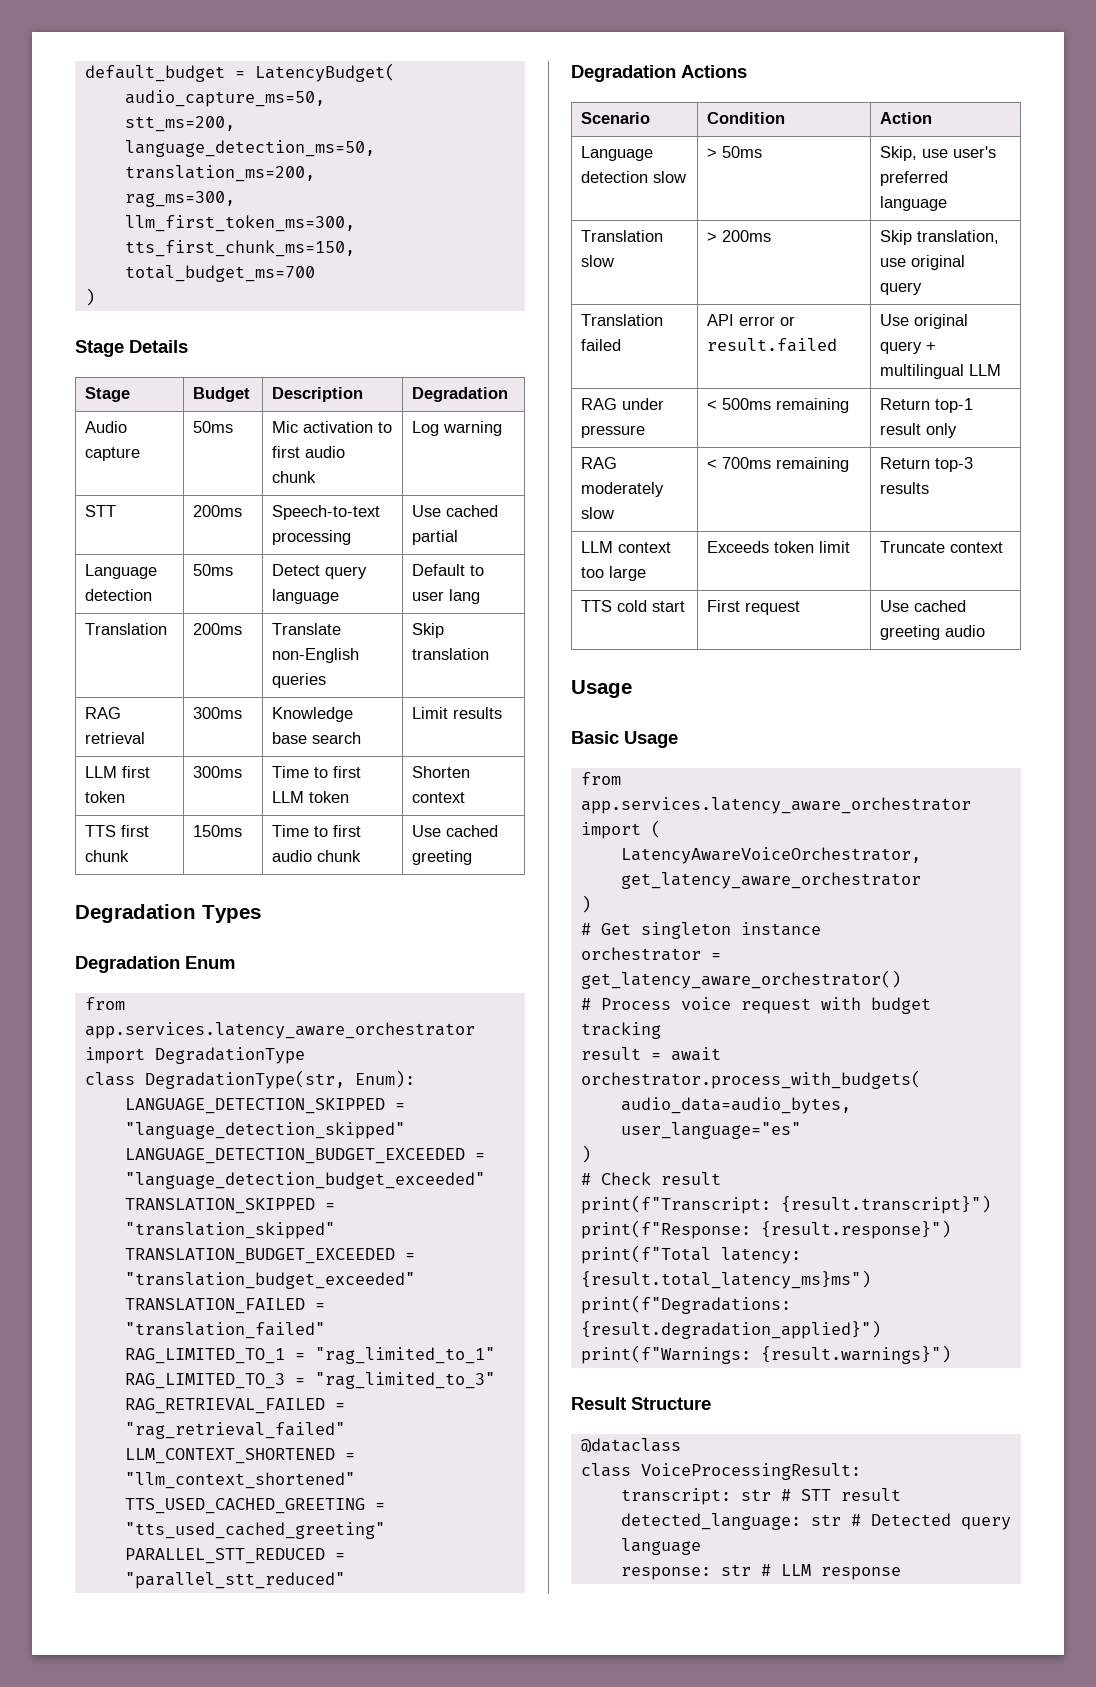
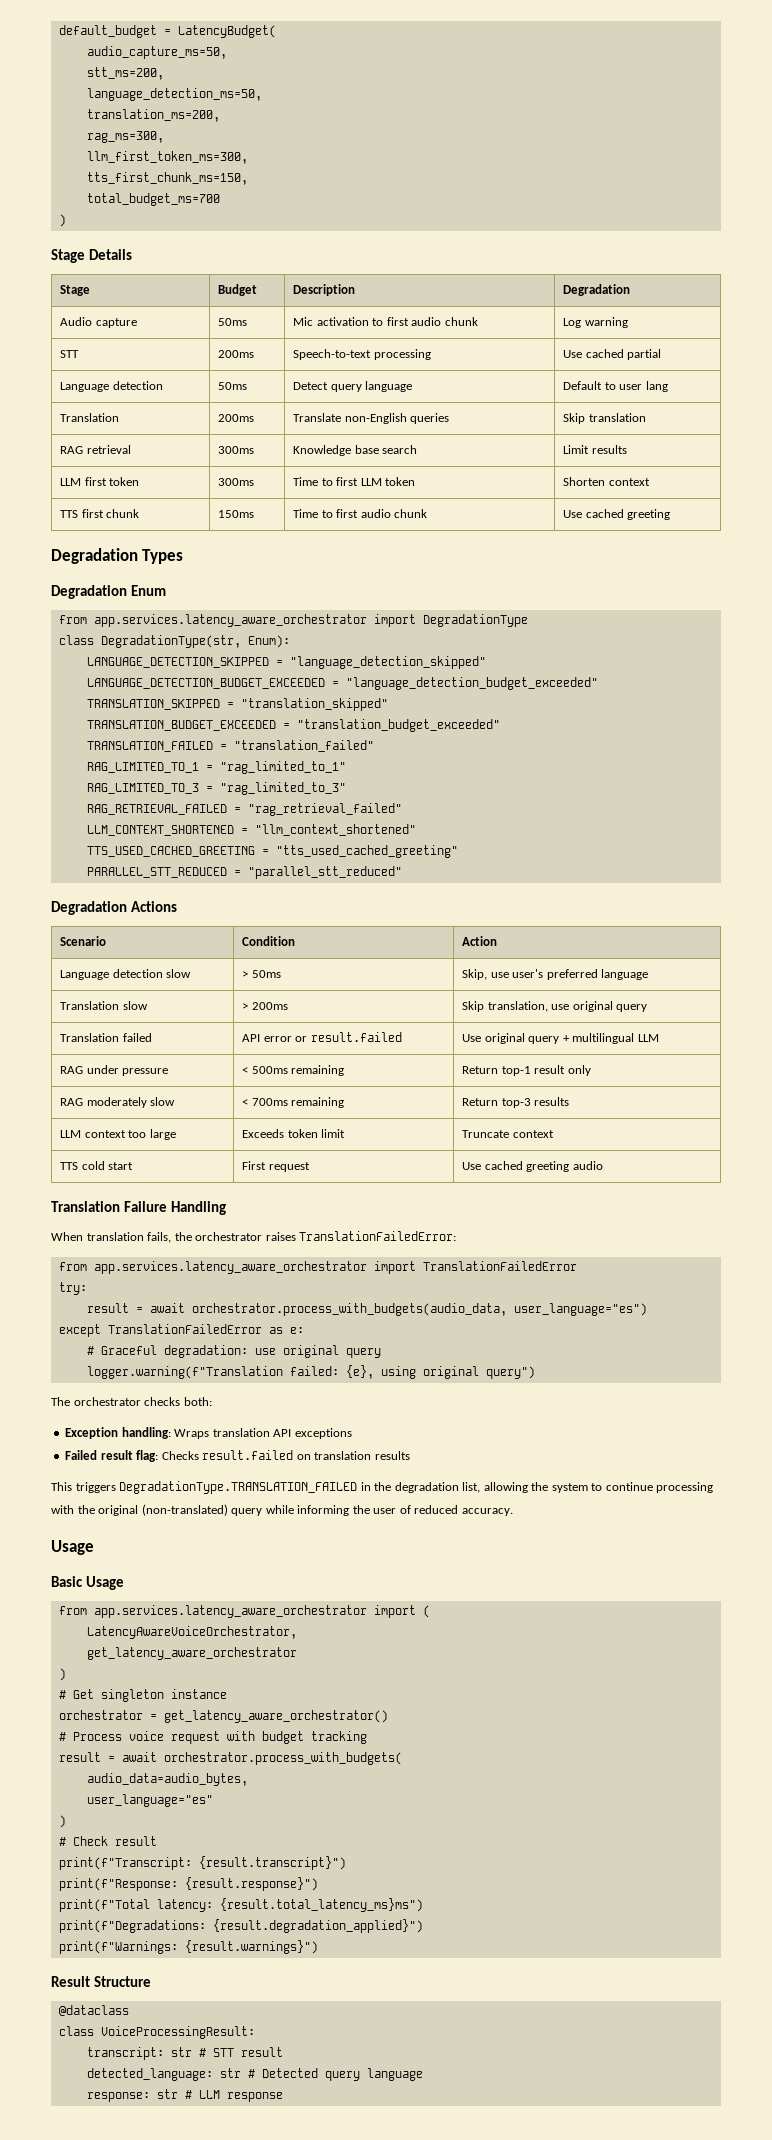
(986, 631) none -> [51,1201,226,1215] [51,1231,457,1243] [58,1261,577,1274] [58,1282,87,1295] [86,1303,647,1316] [58,1324,304,1337] [86,1345,381,1358] [86,1365,535,1379] [51,1397,212,1406] [65,1427,352,1439] [65,1450,410,1462] [51,1481,714,1494] [51,1504,513,1516] // Translation Failure Handling // When translation fails, the orchestrator raises TranslationFailedError: // from app.services.latency_aware_orchestrator import TranslationFailedError // try: // result = await orchestrator.process_with_budgets(audio_data, user_language="es") // except TranslationFailedError as e: // # Graceful degradation: use original query // logger.warning(f"Translation failed: {e}, using original query") // The orchestrator checks both: // Exception handling: Wraps translation API exceptions // Failed result flag: Checks result.failed on translation results // This triggers DegradationType.TRANSLATION_FAILED in the degradation list, allowing the system to continue processing with the original (non-translated) query while informing the user of reduced accuracy.

